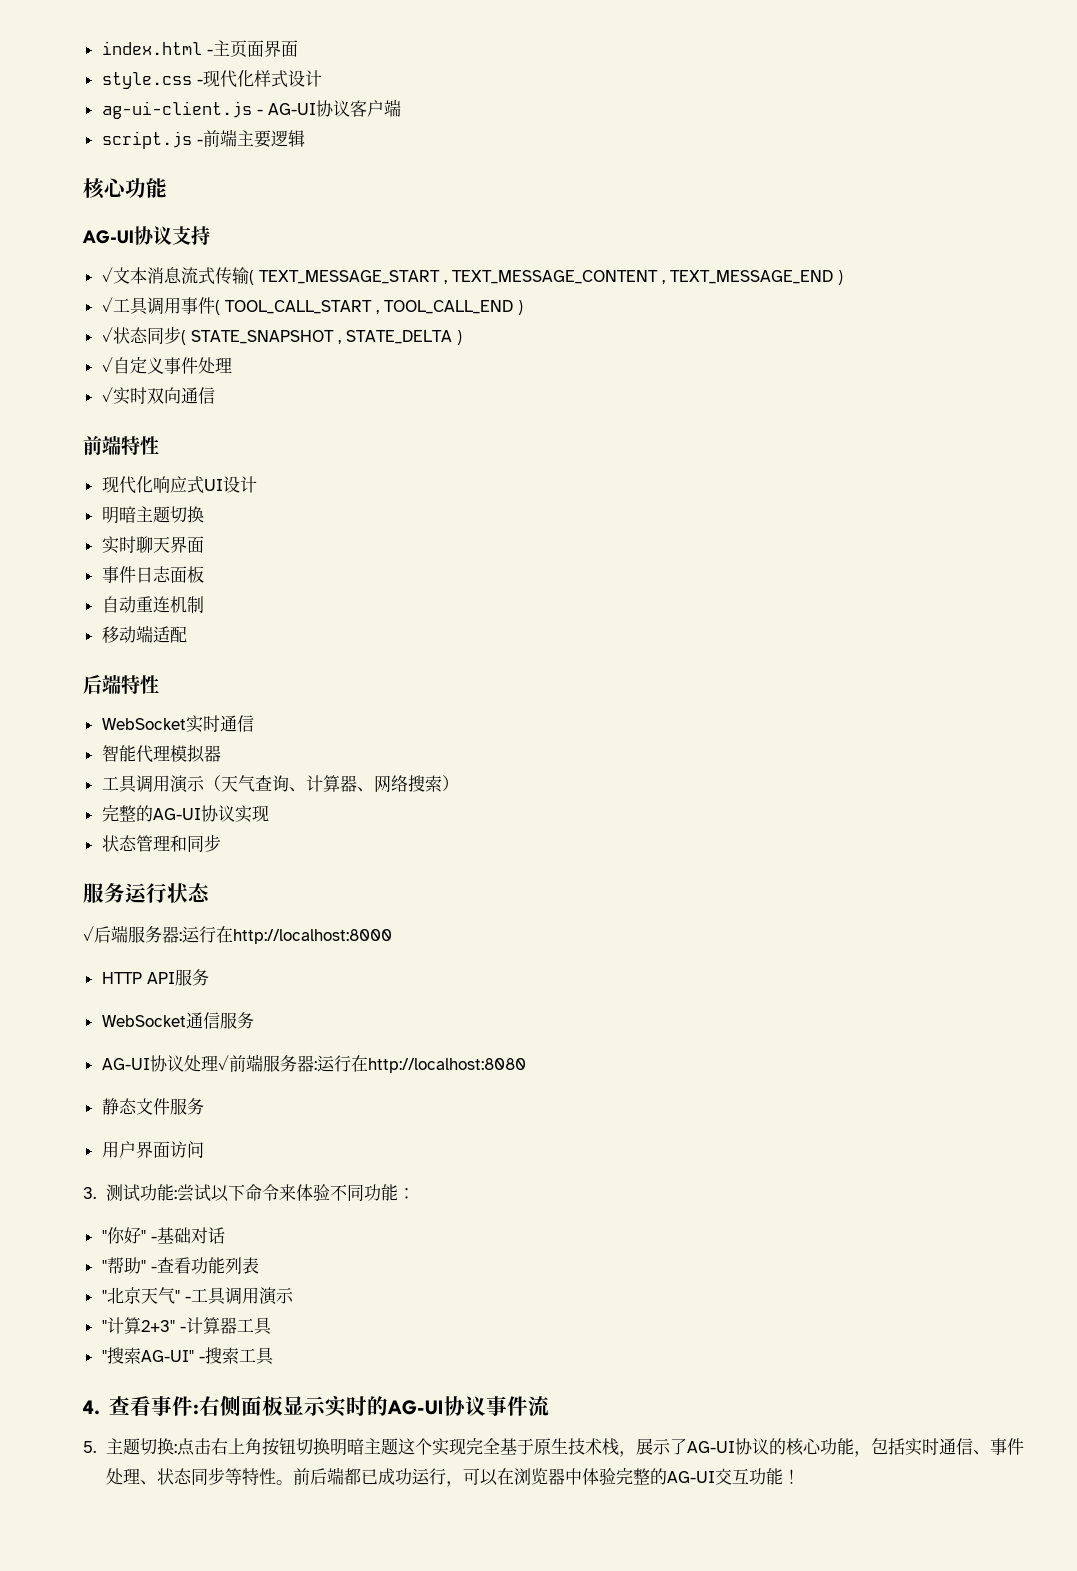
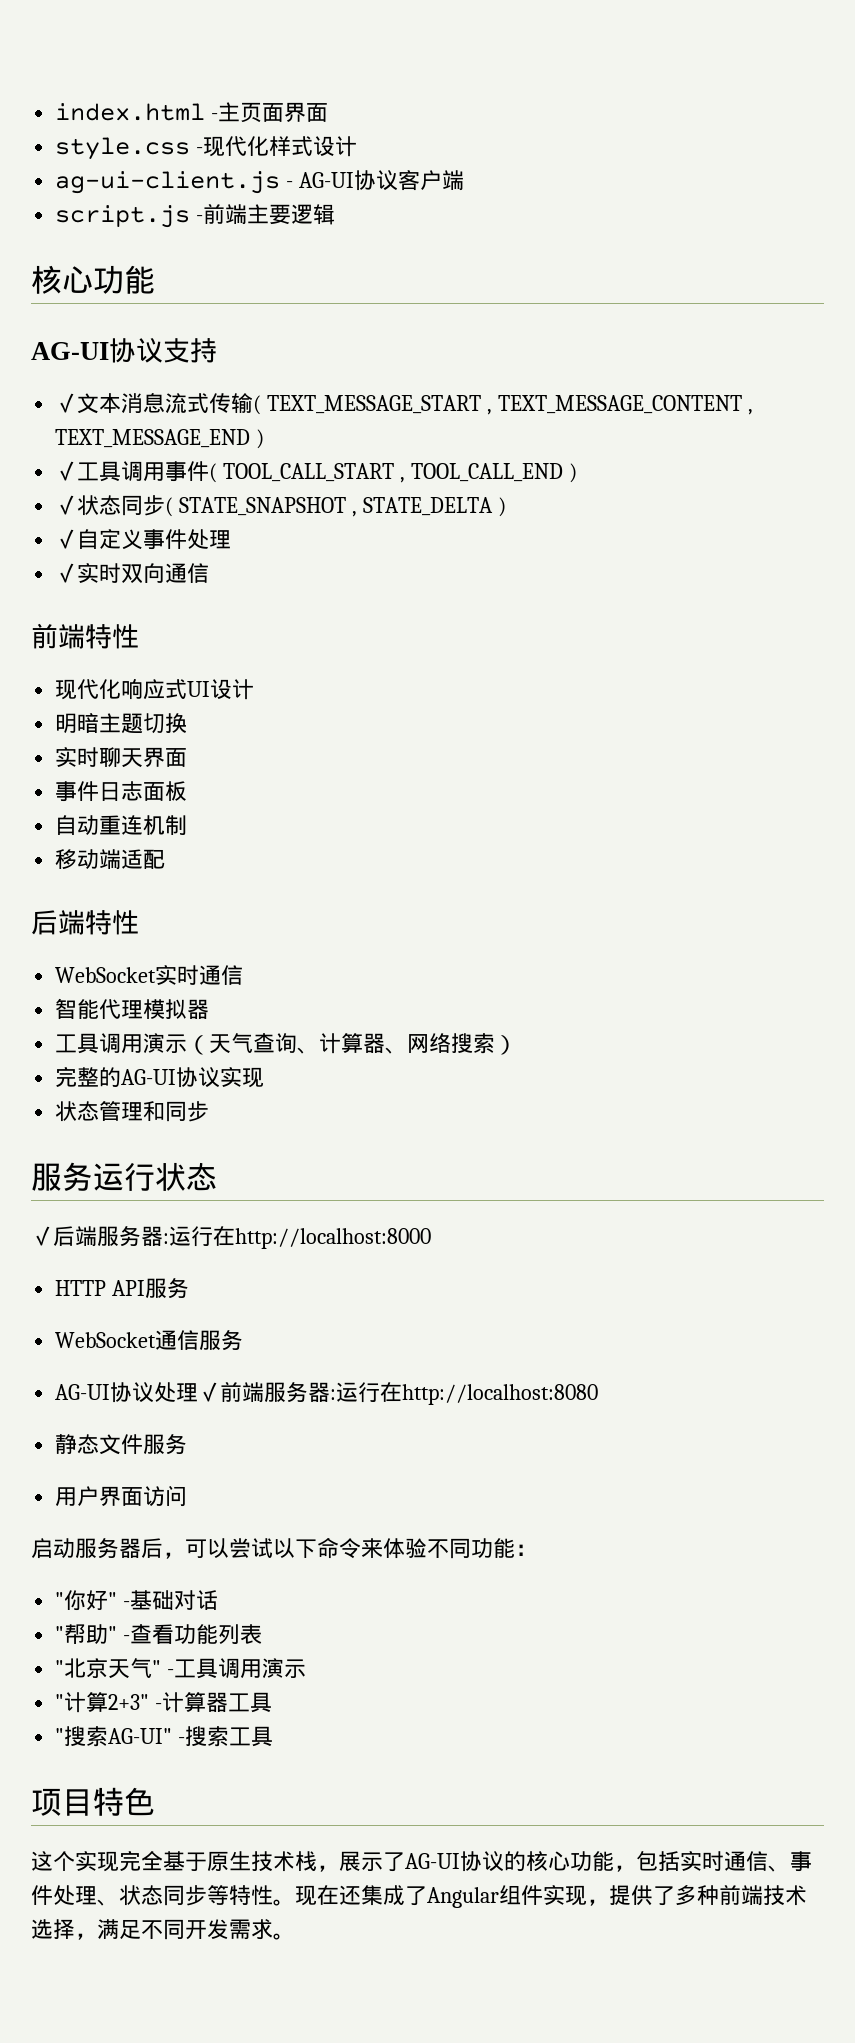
[83,1184,178,1202] 3.测试功能: -> [31,1538,229,1559] 启动服务器后，可以
[83,1395,549,1417] [83,1438,399,1456] 4.查看事件:右侧面板显示实时的AG-UI协议事件流 // 5.主题切换:点击右上角按钮切换明暗主题 -> [31,1787,155,1816] 项目特色 //
[293,1467,801,1487] 前后端都已成功运行，可以在浏览器中体验完整的AG-UI交互功能！ -> [295,1884,807,1908] [31,1919,295,1940] 现在还集成了Angular组件实现，提供了多种前端技术选择，满足不同开发需求。

